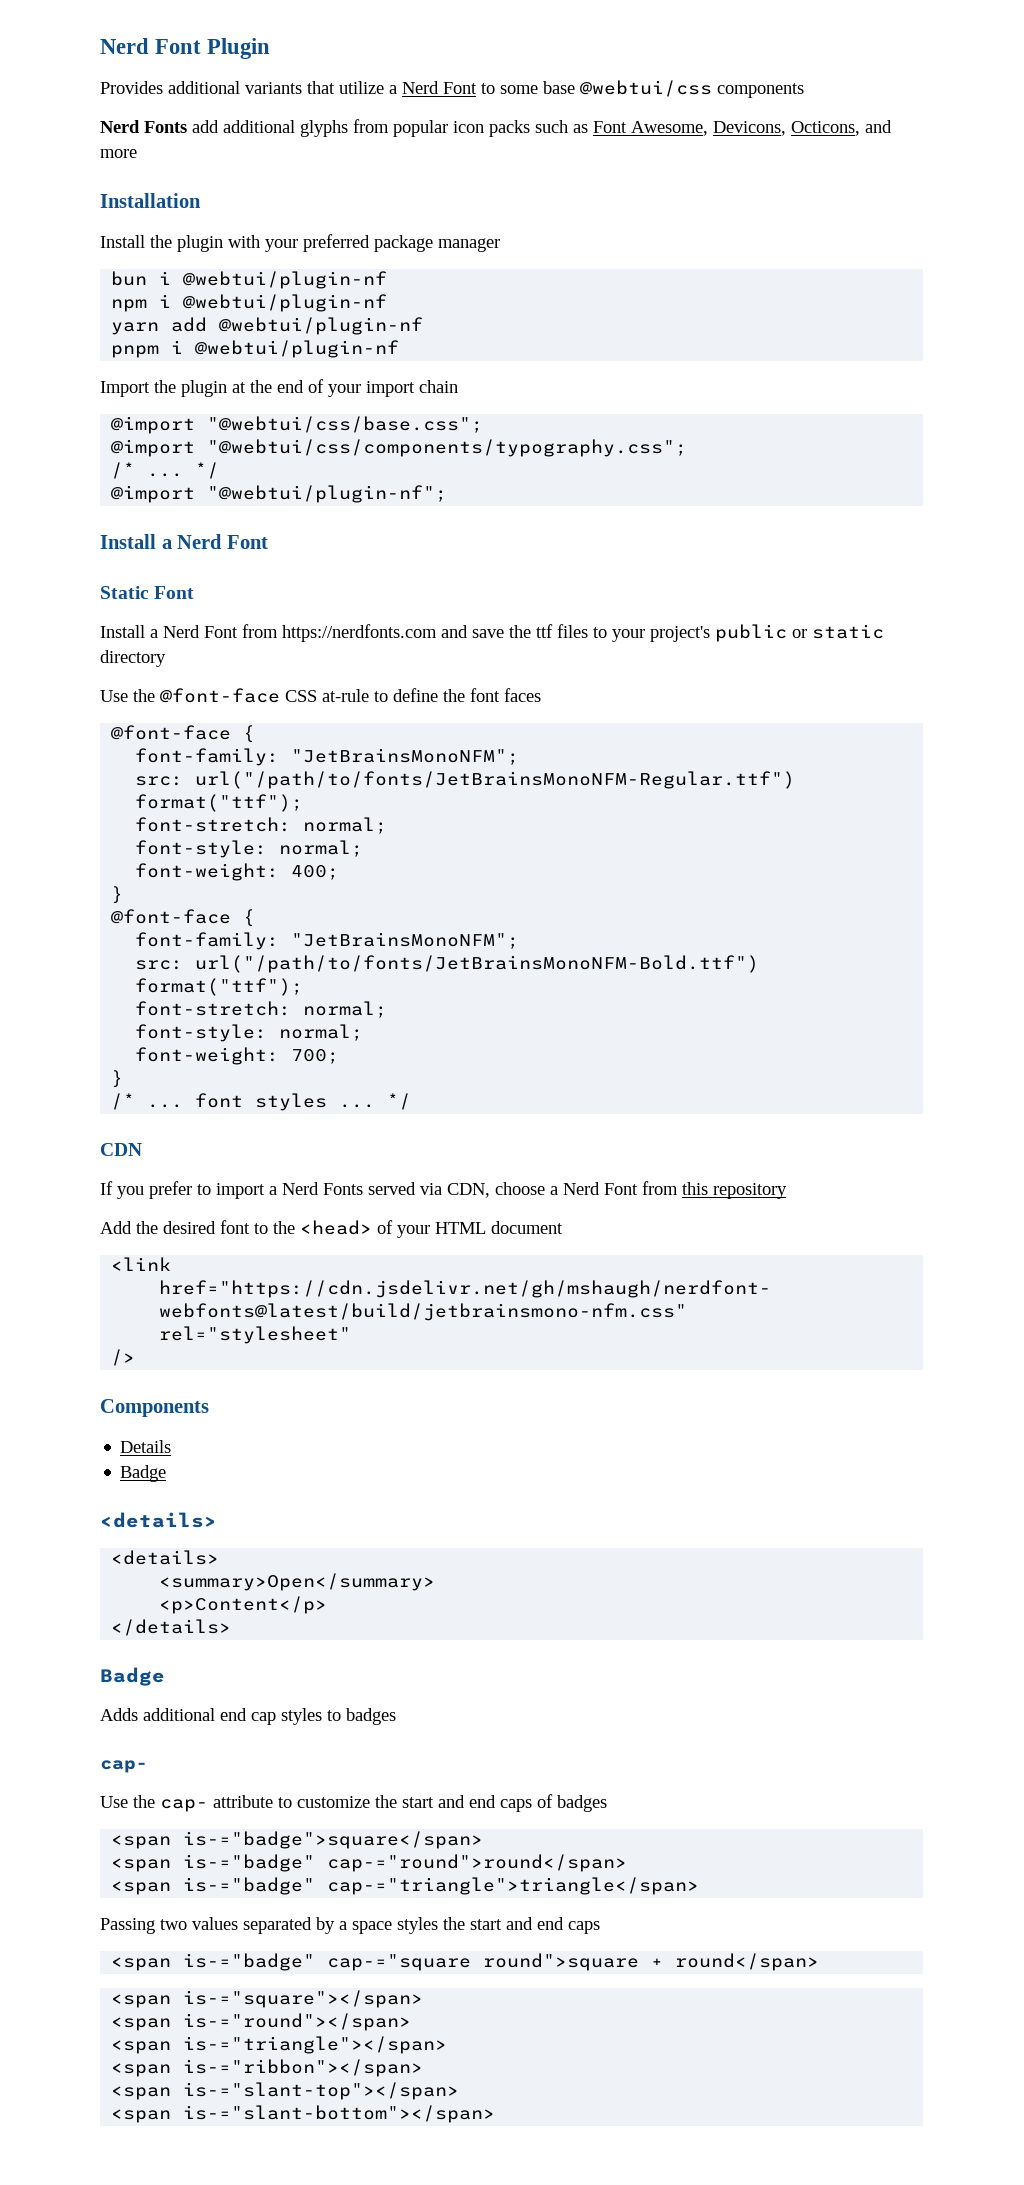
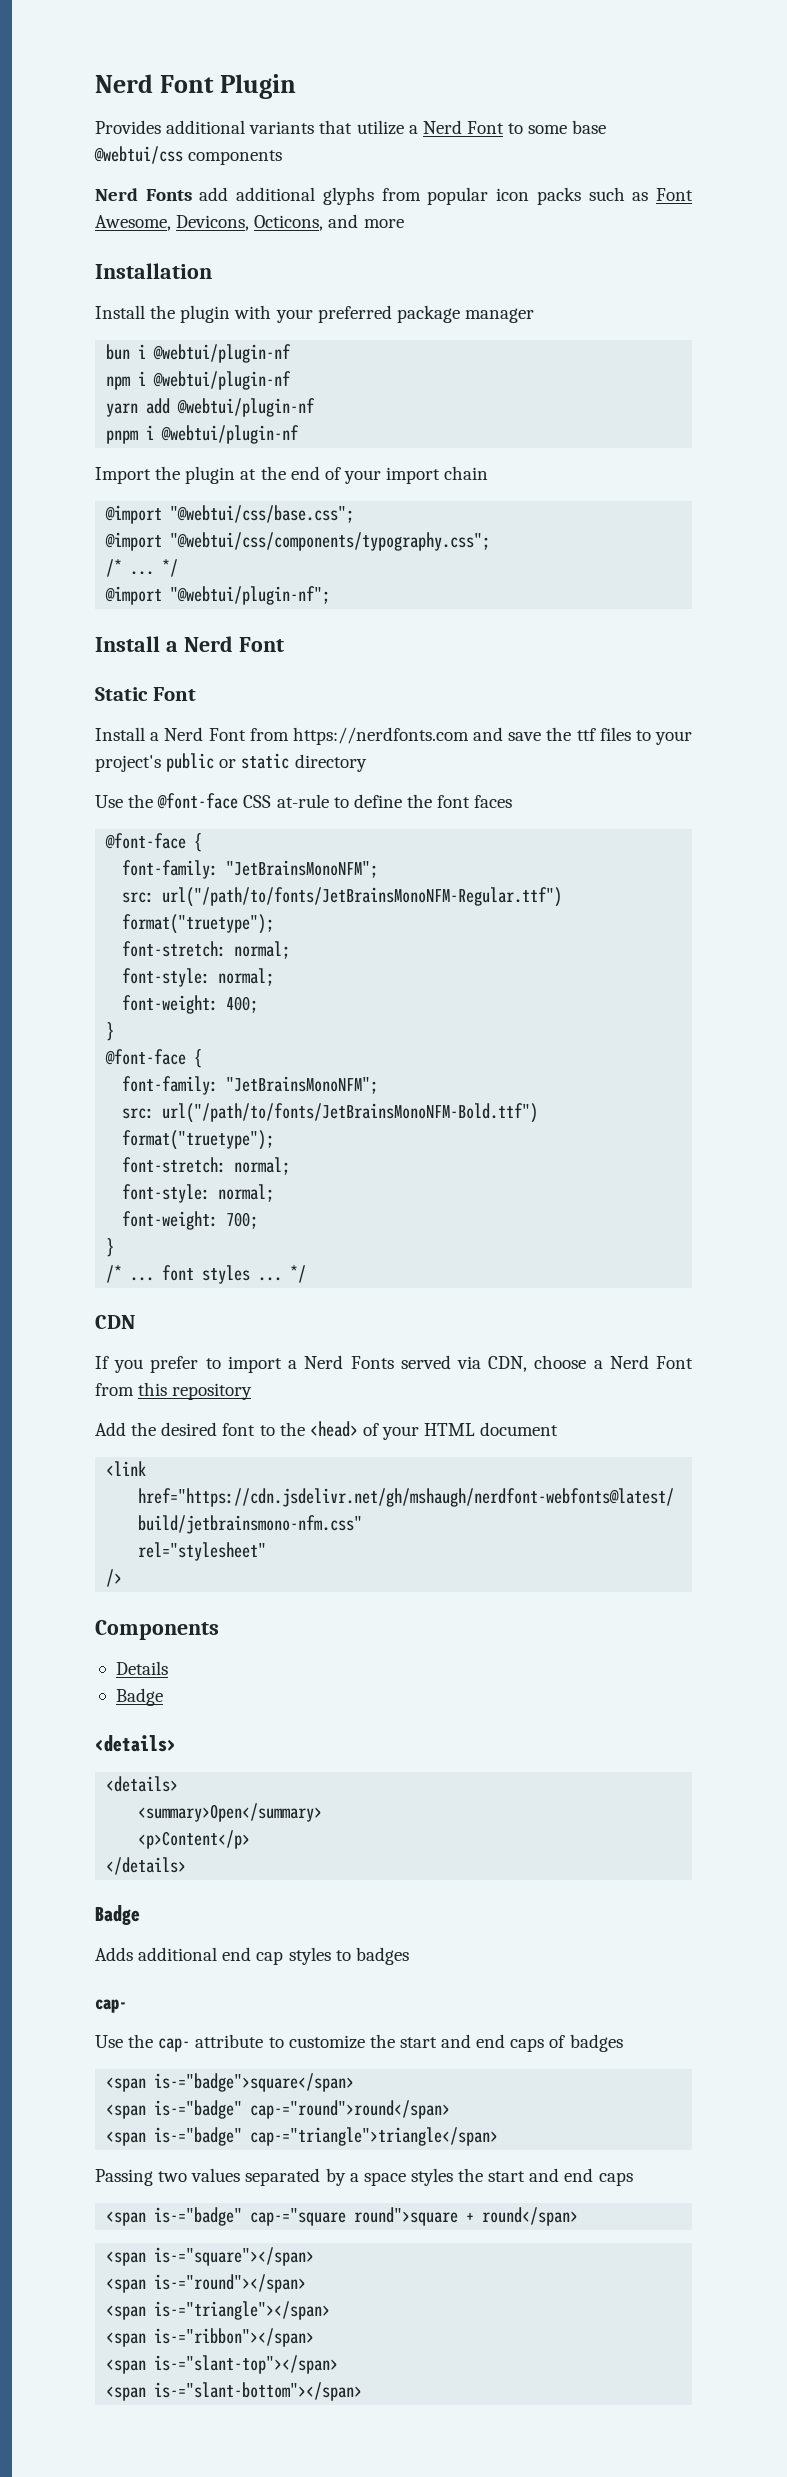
[135,794,304,812] format("ttf"); -> [122,914,275,934] format("truetype");
[135,978,304,996] format("ttf"); -> [122,1130,275,1150] format("truetype");

